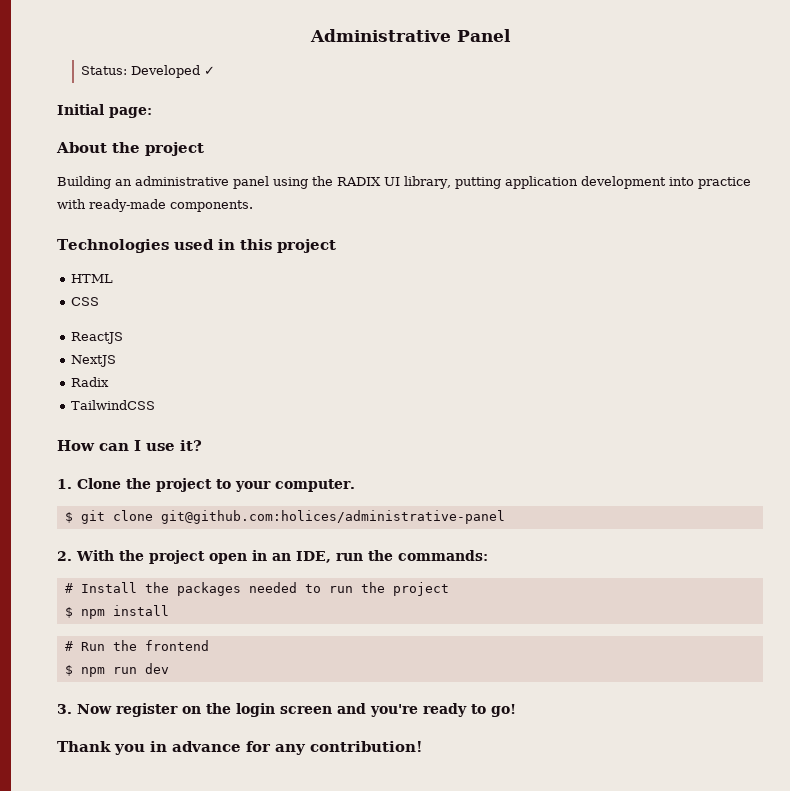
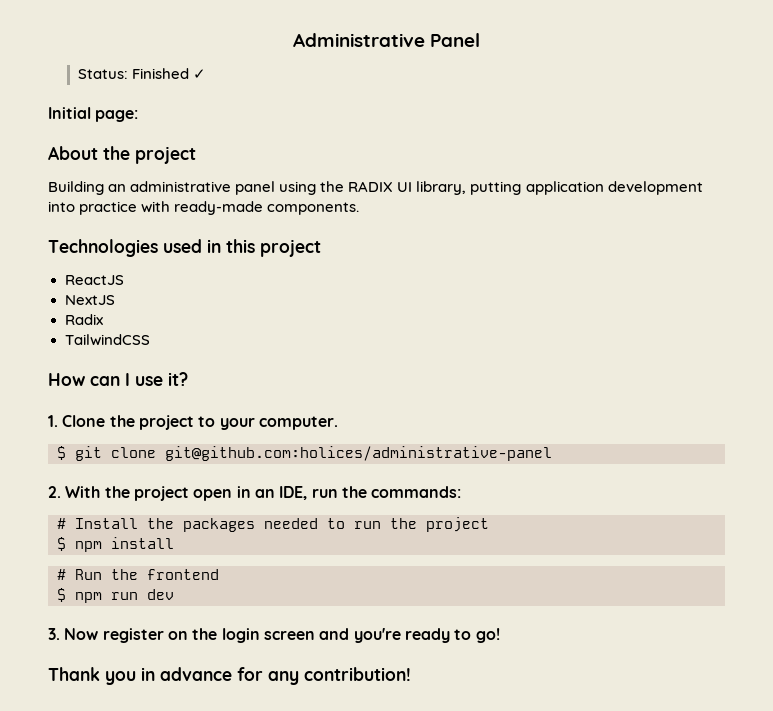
[130,65,200,78] Developed -> [132,68,190,79] Finished
[71,274,114,283] [71,297,100,306] // HTML // CSS -> (321, 248) none

